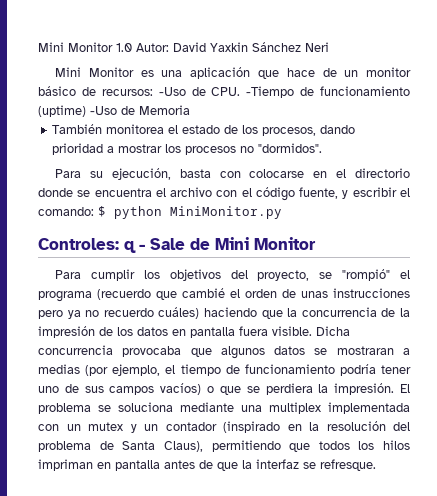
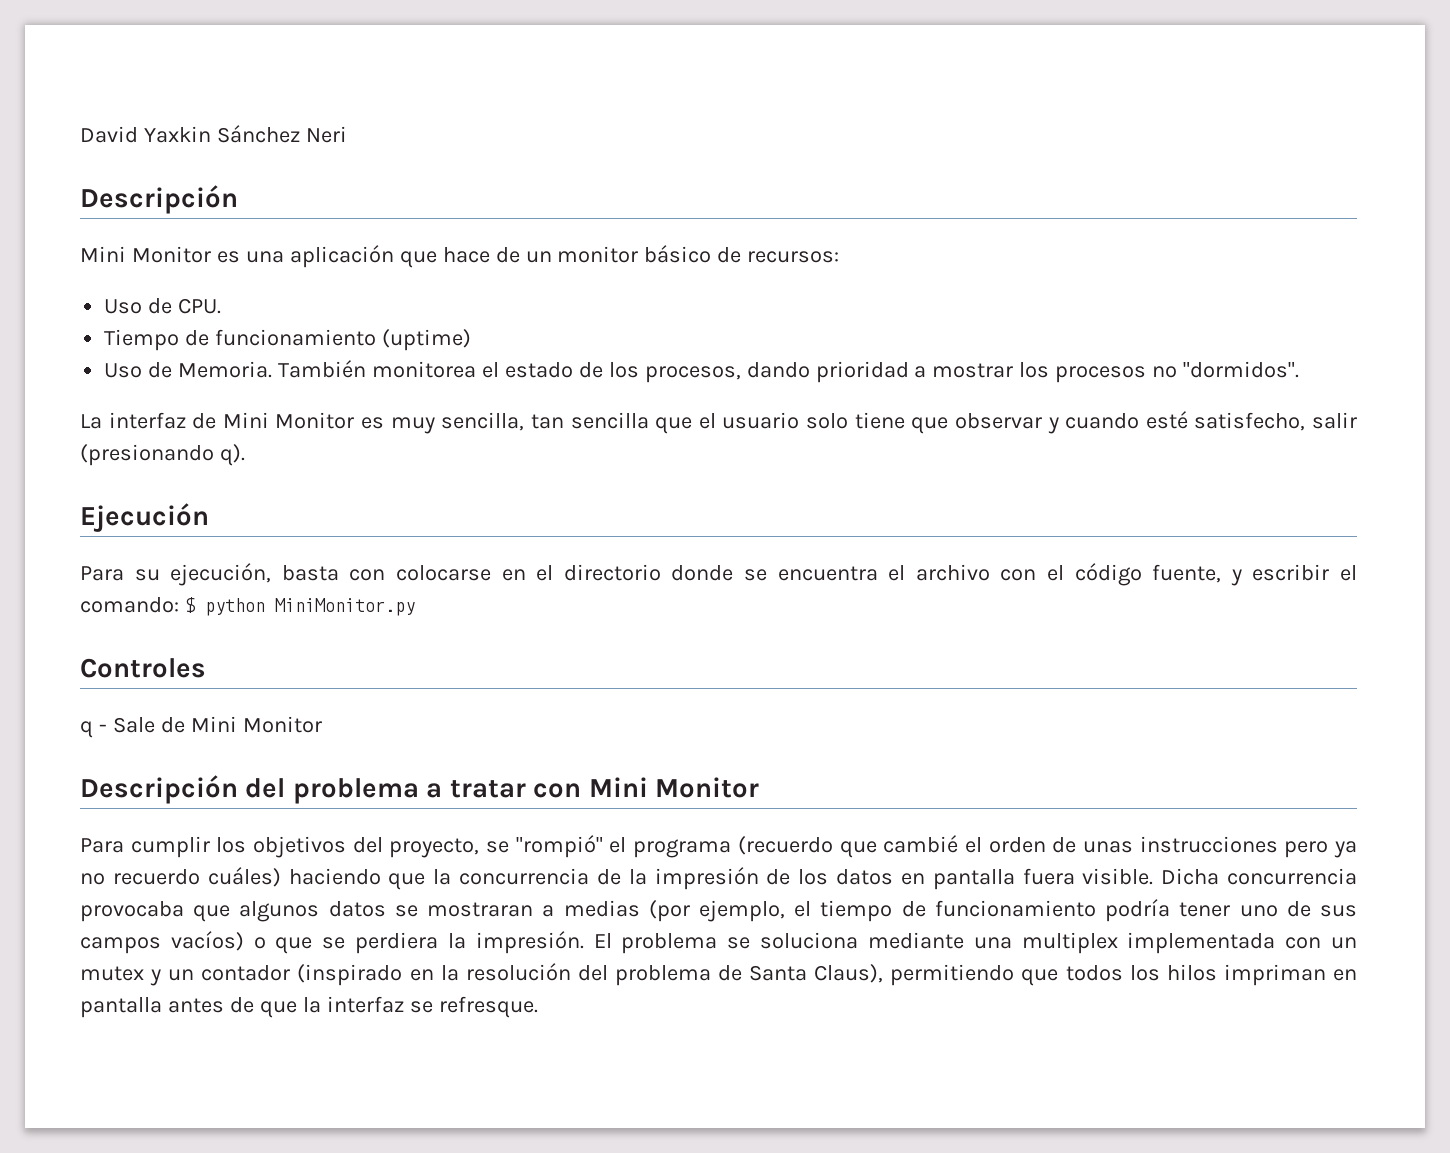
[38,42,169,52] Mini Monitor 1.0 Autor: -> (80, 134) none
(329, 47) none -> [80,185,238,214] // Descripción
[158,87,186,96] -Uso -> [104,299,143,314] // Uso
[246,86,295,98] -Tiempo -> [104,329,180,351] // Tiempo
[90,105,190,115] -Uso de Memoria // -> [104,361,273,378] // Uso de Memoria.
(323, 148) none -> [80,411,1357,434] [80,444,245,466] [80,503,209,532] // La interfaz de Mini Monitor es muy sencilla, tan sencilla que el usuario solo tiene que observar y cuando esté satisfecho, salir (presionando q). // Ejecución
[38,238,119,250] Controles: -> [80,658,206,678] Controles //
(316, 243) none -> [80,775,759,804] // Descripción del problema a tratar con Mini Monitor

